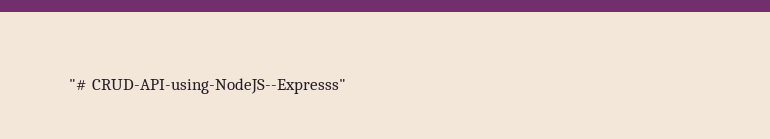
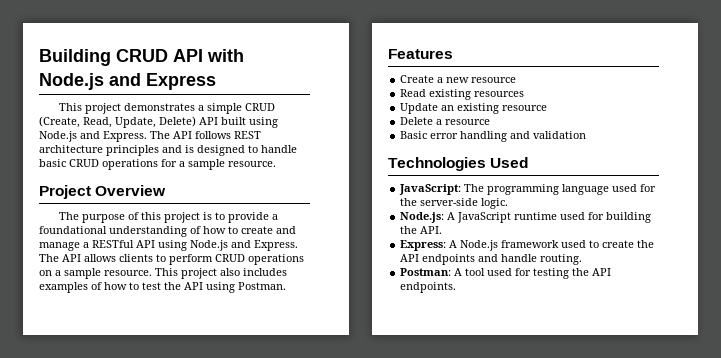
[69,78,346,94] "# CRUD-API-using-NodeJS--Expresss" -> [39,49,244,66] [39,73,216,90] [58,103,275,114] [39,116,278,128] [39,131,261,142] [39,145,297,156] [39,159,276,170] [39,185,167,199] [58,212,278,223] [39,226,296,237] [39,240,298,251] [39,254,304,265] [39,268,287,279] [39,282,286,293] [388,49,453,59] [400,75,517,83] [400,89,525,100] [400,103,548,114] [400,117,491,125] [400,131,587,142] [388,157,529,171] [399,184,657,195] [400,198,509,209] [400,212,652,223] [400,226,443,234] [400,240,655,251] [400,254,583,265] [400,268,612,279] [400,282,457,293] Building CRUD API with Node.js and Express // This project demonstrates a simple CRUD (Create, Read, Update, Delete) API built using Node.js and Express. The API follows REST architecture principles and is designed to handle basic CRUD operations for a sample resource. // Project Overview // The purpose of this project is to provide a foundational understanding of how to create and manage a RESTful API using Node.js and Express. The API allows clients to perform CRUD operations on a sample resource. This project also includes examples of how to test the API using Postman. // Features // Create a new resource // Read existing resources // Update an existing resource // Delete a resource // Basic error handling and validation // Technologies Used // JavaScript: The programming language used for the server-side logic. // Node.js: A JavaScript runtime used for building the API. // Express: A Node.js framework used to create the API endpoints and handle routing. // Postman: A tool used for testing the API endpoints.

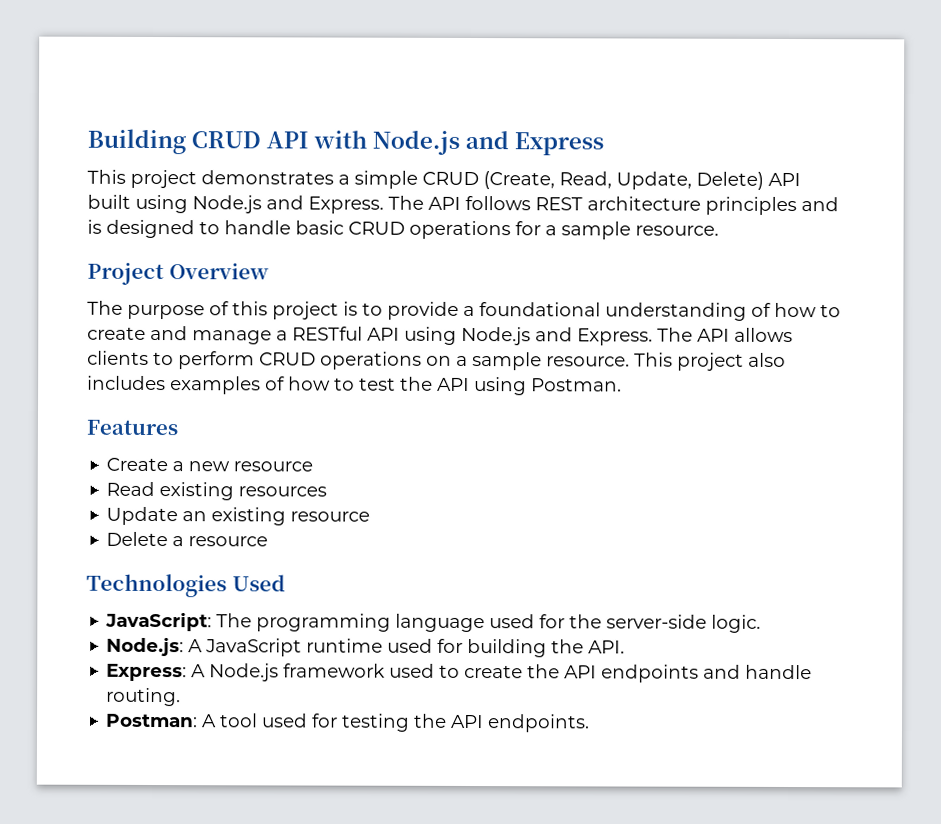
[400,131,587,142] // Basic error handling and validation -> (269, 541) none

